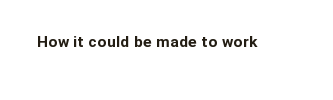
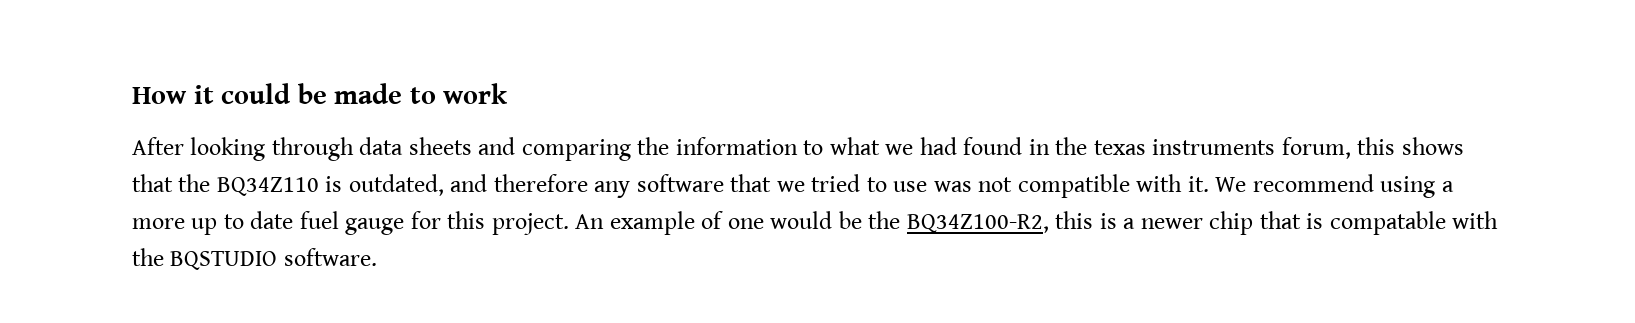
(259, 41) none -> [132,137,1464,161] [132,174,1454,198] [132,211,1499,235] [132,248,377,270] // After looking through data sheets and comparing the information to what we had found in the texas instruments forum, this shows that the BQ34Z110 is outdated, and therefore any software that we tried to use was not compatible with it. We recommend using a more up to date fuel gauge for this project. An example of one would be the BQ34Z100-R2, this is a newer chip that is compatable with the BQSTUDIO software.

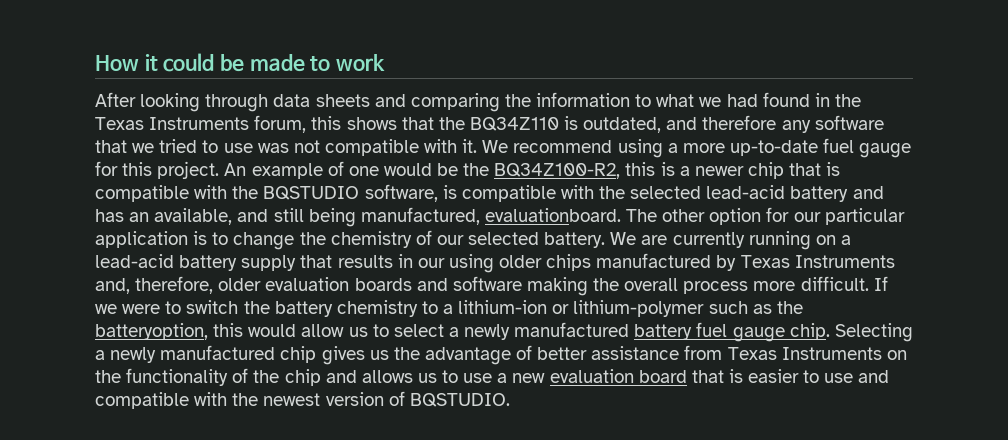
[1093,139,1276,155] texas instruments -> [95,117,250,130] Texas Instruments
[191,211,294,235] up to date -> [729,140,818,156] up-to-date
[1329,211,1446,235] compatable -> [95,185,189,202] compatible
[283,248,377,266] software. -> [364,184,884,202] [95,207,905,227] [95,230,851,250] [95,253,895,273] [95,276,888,296] [95,300,803,317] [95,322,913,342] [95,345,907,365] [95,368,890,386] [95,391,510,409] software, is compatible with the selected lead-acid battery and has an available, and still being manufactured, evaluationboard. The other option for our particular application is to change the chemistry of our selected battery. We are currently running on a lead-acid battery supply that results in our using older chips manufactured by Texas Instruments and, therefore, older evaluation boards and software making the overall process more difficult. If we were to switch the battery chemistry to a lithium-ion or lithium-polymer such as the batteryoption, this would allow us to select a newly manufactured battery fuel gauge chip. Selecting a newly manufactured chip gives us the advantage of better assistance from Texas Instruments on the functionality of the chip and allows us to use a new evaluation board that is easier to use and compatible with the newest version of BQSTUDIO.

